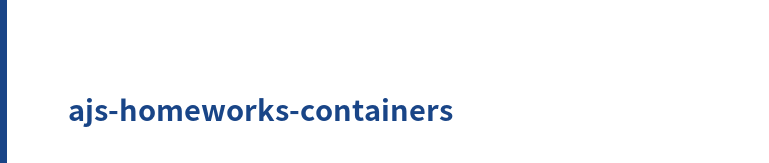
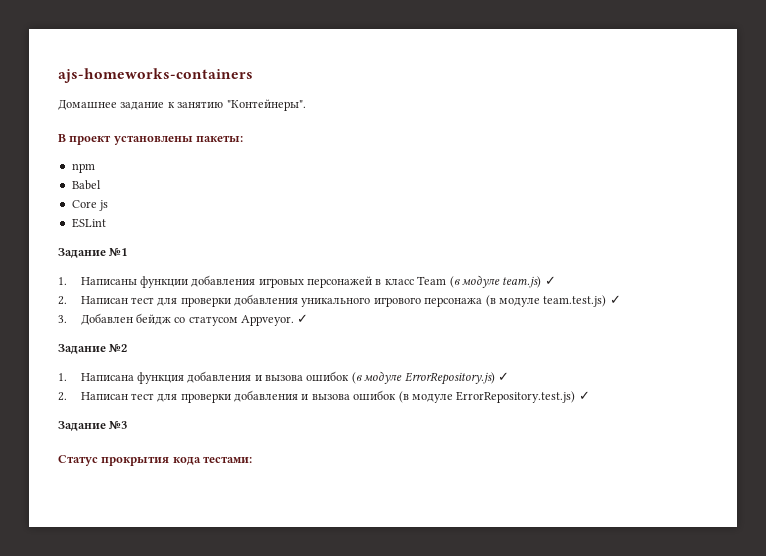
(453, 112) none -> [58,99,306,111] [58,134,244,145] [71,163,95,173] [71,180,101,190] [71,200,109,211] [71,218,106,228] [58,248,128,259] [58,275,556,288] [58,294,621,307] [58,313,309,326] [58,344,128,355] [58,371,509,385] [58,390,590,403] [58,421,128,432] [58,455,253,466] // Домашнее задание к занятию "Контейнеры". // В проект установлены пакеты: // npm // Babel // Core js // ESLint // Задание №1 // 1. Написаны функции добавления игровых персонажей в класс Team (в модуле team.js) ✓ // 2. Написан тест для проверки добавления уникального игрового персонажа (в модуле team.test.js) ✓ // 3. Добавлен бейдж со статусом Appveyor. ✓ // Задание №2 // 1. Написана функция добавления и вызова ошибок (в модуле ErrorRepository.js) ✓ // 2. Написан тест для проверки добавления и вызова ошибок (в модуле ErrorRepository.test.js) ✓ // Задание №3 // Статус прокрытия кода тестами:

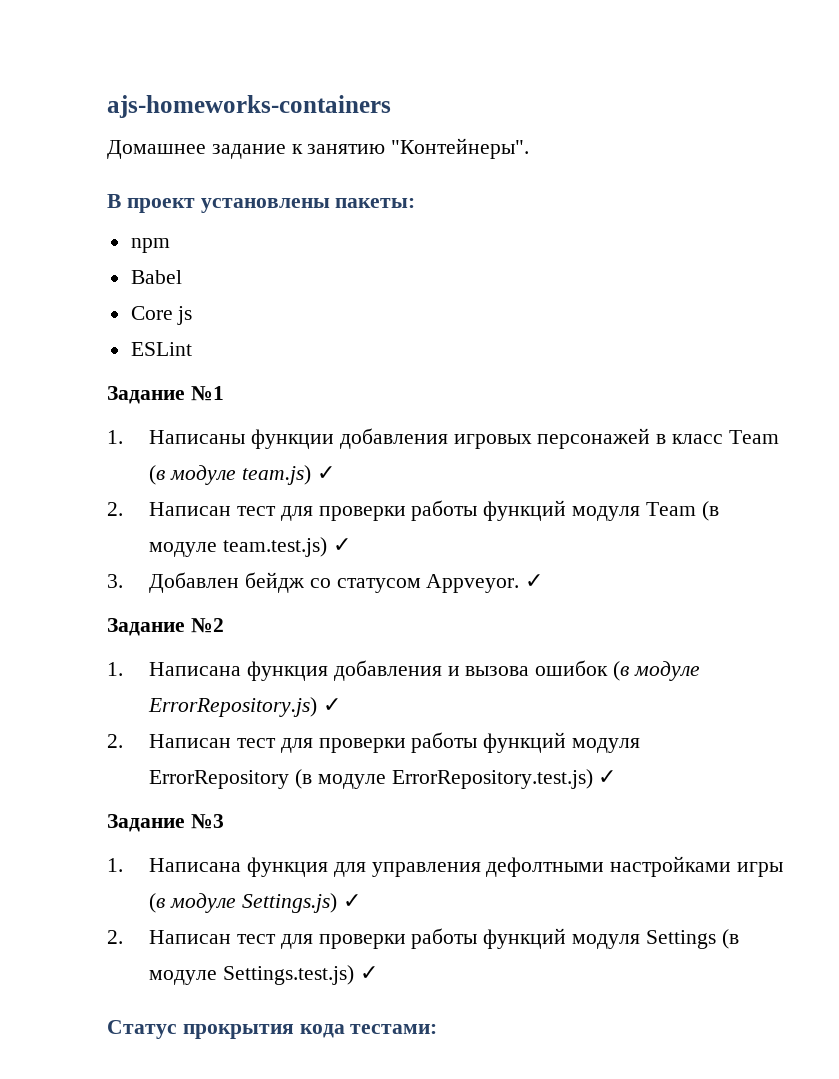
[234,294,483,307] добавления уникального игрового персонажа -> [411,500,696,521] работы функций модуля Team
[234,390,397,402] добавления и вызова ошибок -> [411,732,640,753] [149,770,290,789] работы функций модуля ErrorRepository
(128, 425) none -> [107,856,783,877] [149,893,361,913] [107,928,739,949] [149,965,378,985] // 1. Написана функция для управления дефолтными настройками игры (в модуле Settings.js) ✓ // 2. Написан тест для проверки работы функций модуля Settings (в модуле Settings.test.js) ✓

